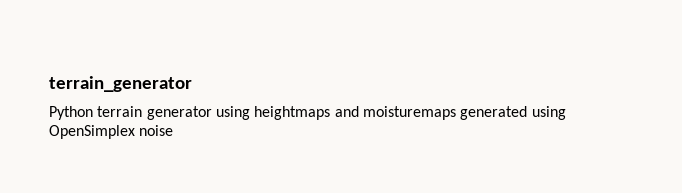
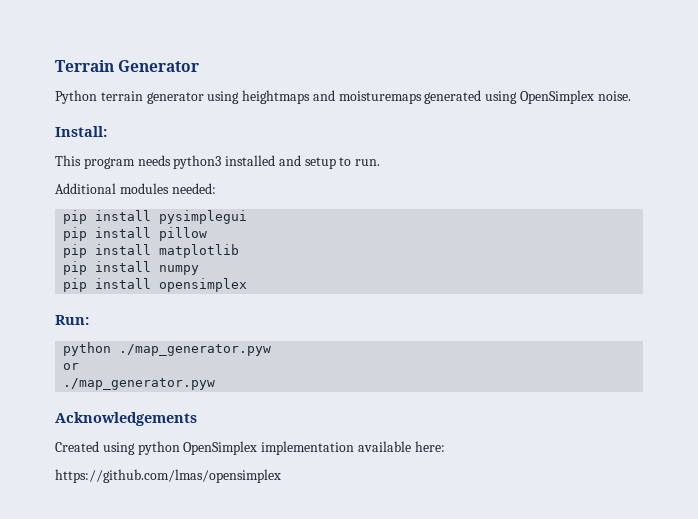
[49,76,192,92] terrain_generator -> [55,60,200,72] Terrain Generator
[139,125,174,136] noise -> [597,91,631,101] [55,126,107,137] [55,155,381,169] [55,183,216,194] [63,210,248,224] [63,227,208,241] [63,244,240,258] [63,261,200,275] [63,278,248,292] [55,315,89,325] [63,342,272,356] [63,363,80,370] [63,378,216,390] [55,412,197,426] [55,441,445,455] [55,469,281,483] noise. // Install: // This program needs python3 installed and setup to run. // Additional modules needed: // pip install pysimplegui // pip install pillow // pip install matplotlib // pip install numpy // pip install opensimplex // Run: // python ./map_generator.pyw // or // ./map_generator.pyw // Acknowledgements // Created using python OpenSimplex implementation available here: // https://github.com/lmas/opensimplex

